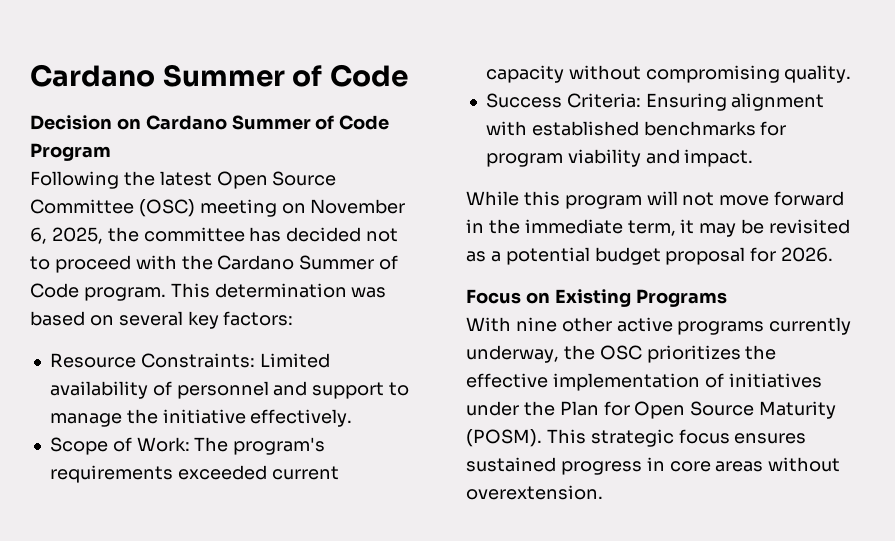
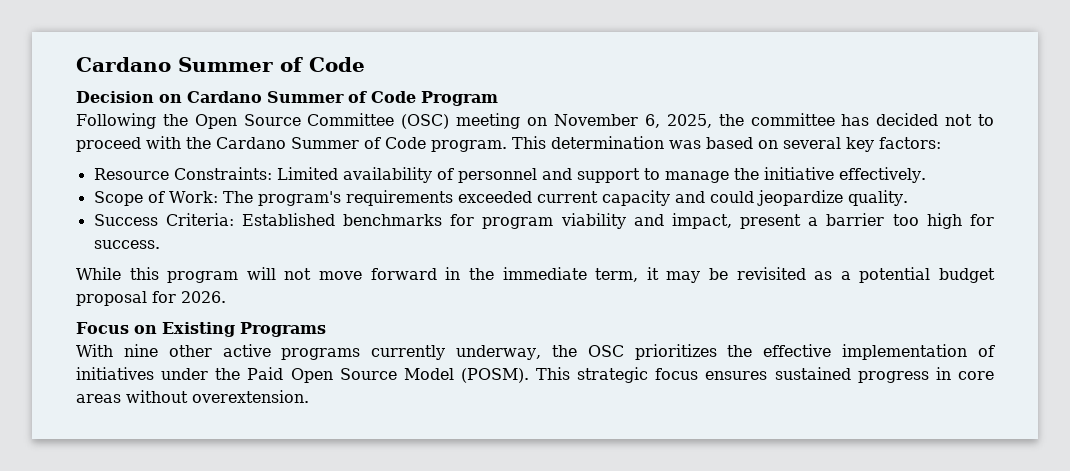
[159,171,212,186] latest -> (188, 120) none
[568,65,780,83] without compromising -> [674,190,843,206] and could jeopardize
[645,93,825,111] [485,121,639,136] Ensuring alignment with established -> [241,213,335,226] Established
[684,149,754,167] impact. -> [671,213,995,229] [93,240,160,249] impact, present a barrier too high for success.
[559,401,837,419] Plan for Open Source Maturity -> [247,367,454,383] Paid Open Source Model

